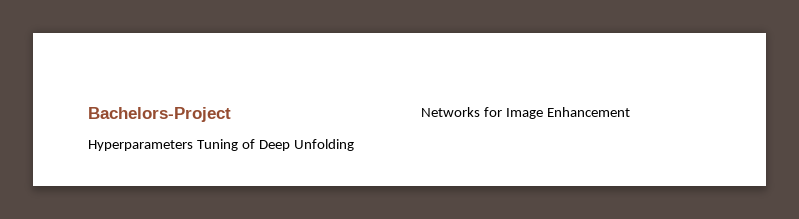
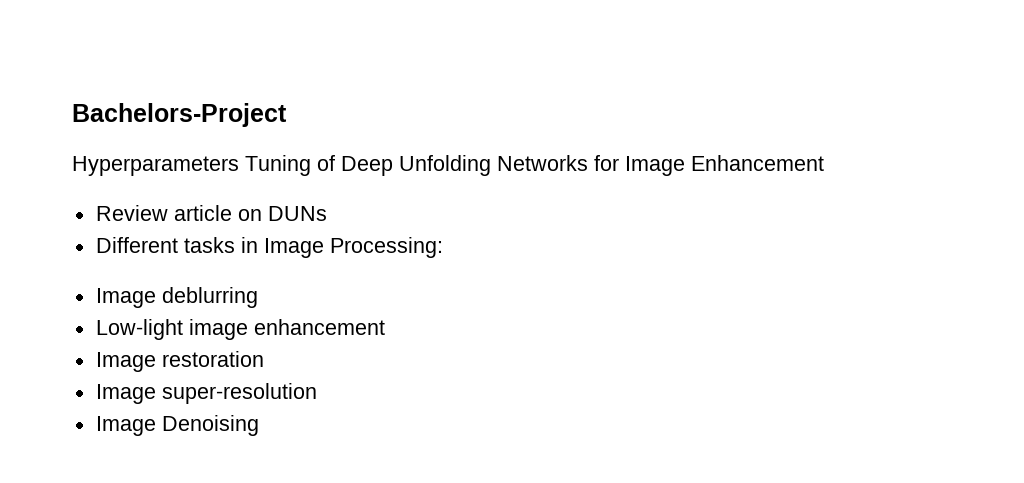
(630, 112) none -> [95,205,327,221] [95,237,443,258] [95,287,258,308] [95,319,385,340] [95,351,264,372] [95,383,317,404] [95,415,259,436] // Review article on DUNs // Different tasks in Image Processing: // Image deblurring // Low-light image enhancement // Image restoration // Image super-resolution // Image Denoising

